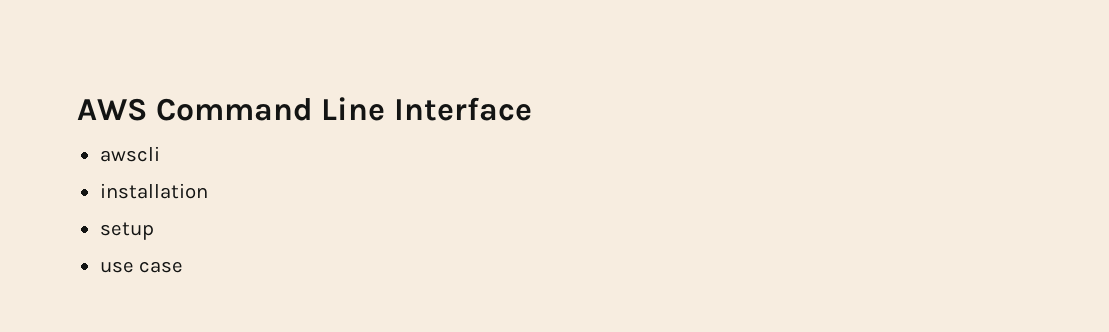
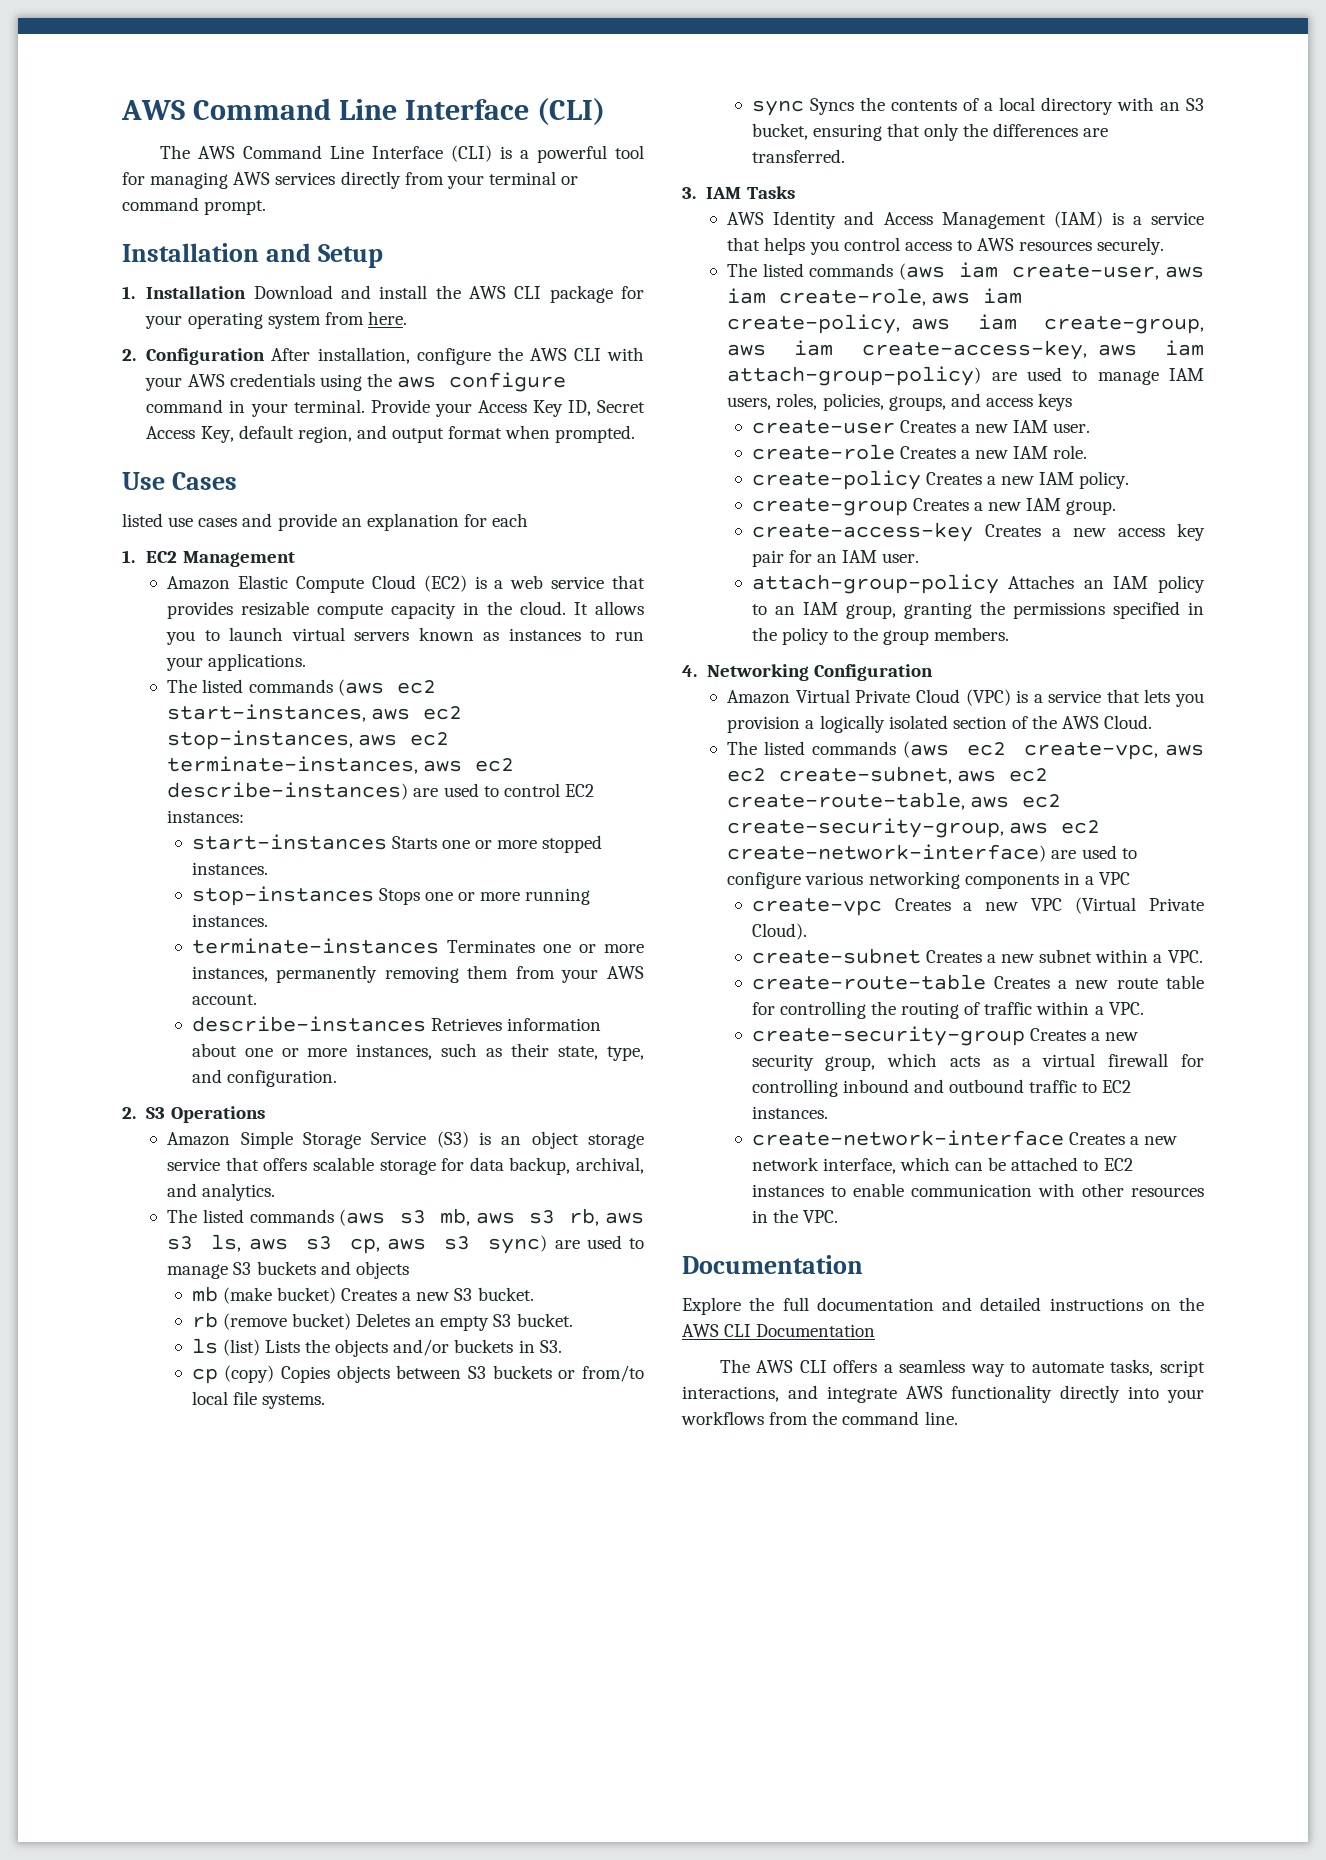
[77,97,532,121] [99,146,160,162] [99,183,208,199] [99,222,154,240] [99,261,184,273] AWS Command Line Interface // awscli // installation // setup // use case -> [121,98,605,125] [159,145,644,163] [122,171,579,189] [122,197,267,215] [122,243,383,268] [122,285,644,303] [145,311,407,329] [122,347,645,365] [145,372,567,392] [146,399,645,417] [146,425,636,443] [122,472,237,490] [122,513,529,531] [122,550,295,567] [167,575,645,593] [167,601,644,619] [166,627,644,645] [166,653,307,671] [167,679,436,696] [167,704,463,722] [167,730,450,750] [167,756,515,774] [167,782,594,800] [167,810,245,823] [191,834,603,853] [191,862,268,875] [191,886,591,906] [191,914,268,927] [191,938,645,954] [191,965,644,983] [191,994,257,1005] [191,1016,601,1032] [191,1043,644,1061] [191,1069,337,1087] [122,1106,265,1123] [167,1131,644,1149] [167,1157,644,1175] [167,1183,276,1201] [167,1208,644,1226] [167,1234,644,1254] [167,1261,409,1279] [191,1286,534,1304] [191,1312,573,1331] [191,1338,562,1357] [191,1365,644,1384] [191,1391,325,1409] [751,97,1204,116] [751,123,1109,141] [751,149,845,163] [682,186,795,199] [727,211,1204,229] [727,237,1165,255] [727,262,1204,280] [727,288,1023,306] [727,314,1204,334] [727,340,1204,360] [727,366,1204,386] [727,393,1073,411] [751,420,1091,434] [751,444,1088,460] [751,470,1130,490] [751,498,1117,516] [751,522,1205,542] [751,550,920,567] [751,574,1205,594] [751,601,1204,619] [751,627,1010,645] [682,664,933,681] [727,689,1204,707] [727,715,1153,733] [727,741,1204,760] [727,766,1049,784] [727,792,1062,810] [727,818,1101,838] [727,844,1137,862] [727,871,1131,889] [751,897,1204,916] [751,923,807,940] [751,948,1203,964] [751,974,1204,990] [751,1001,1144,1019] [751,1026,1139,1046] [751,1053,1204,1071] [751,1079,1132,1097] [751,1106,828,1119] [751,1130,1178,1146] [751,1157,1133,1174] [751,1183,1204,1197] [751,1209,838,1223] [682,1255,863,1274] [682,1297,1204,1315] [682,1324,876,1337] [719,1359,1205,1377] [682,1385,1204,1403] [681,1411,958,1425] AWS Command Line Interface (CLI) // The AWS Command Line Interface (CLI) is a powerful tool for managing AWS services directly from your terminal or command prompt. // Installation and Setup // 1. Installation Download and install the AWS CLI package for your operating system from here. // 2. Configuration After installation, configure the AWS CLI with your AWS credentials using the aws configure command in your terminal. Provide your Access Key ID, Secret Access Key, default region, and output format when prompted. // Use Cases // listed use cases and provide an explanation for each // 1. EC2 Management // Amazon Elastic Compute Cloud (EC2) is a web service that provides resizable compute capacity in the cloud. It allows you to launch virtual servers known as instances to run your applications. // The listed commands (aws ec2 start-instances, aws ec2 stop-instances, aws ec2 terminate-instances, aws ec2 describe-instances) are used to control EC2 instances: // start-instances Starts one or more stopped instances. // stop-instances Stops one or more running instances. // terminate-instances Terminates one or more instances, permanently removing them from your AWS account. // describe-instances Retrieves information about one or more instances, such as their state, type, and configuration. // 2. S3 Operations // Amazon Simple Storage Service (S3) is an object storage service that offers scalable storage for data backup, archival, and analytics. // The listed commands (aws s3 mb, aws s3 rb, aws s3 ls, aws s3 cp, aws s3 sync) are used to manage S3 buckets and objects // mb (make bucket) Creates a new S3 bucket. // rb (remove bucket) Deletes an empty S3 bucket. // ls (list) Lists the objects and/or buckets in S3. // cp (copy) Copies objects between S3 buckets or from/to local file systems. // sync Syncs the contents of a local directory with an S3 bucket, ensuring that only the differences are transferred. // 3. IAM Tasks // AWS Identity and Access Management (IAM) is a service that helps you control access to AWS resources securely. // The listed commands (aws iam create-user, aws iam create-role, aws iam create-policy, aws iam create-group, aws iam create-access-key, aws iam attach-group-policy) are used to manage IAM users, roles, policies, groups, and access keys // create-user Creates a new IAM user. // create-role Creates a new IAM role. // create-policy Creates a new IAM policy. // create-group Creates a new IAM group. // create-access-key Creates a new access key pair for an IAM user. // attach-group-policy Attaches an IAM policy to an IAM group, granting the permissions specified in the policy to the group members. // 4. Networking Configuration // Amazon Virtual Private Cloud (VPC) is a service that lets you provision a logically isolated section of the AWS Cloud. // The listed commands (aws ec2 create-vpc, aws ec2 create-subnet, aws ec2 create-route-table, aws ec2 create-security-group, aws ec2 create-network-interface) are used to configure various networking components in a VPC // create-vpc Creates a new VPC (Virtual Private Cloud). // create-subnet Creates a new subnet within a VPC. // create-route-table Creates a new route table for controlling the routing of traffic within a VPC. // create-security-group Creates a new security group, which acts as a virtual firewall for controlling inbound and outbound traffic to EC2 instances. // create-network-interface Creates a new network interface, which can be attached to EC2 instances to enable communication with other resources in the VPC. // Documentation // Explore the full documentation and detailed instructions on the AWS CLI Documentation // The AWS CLI offers a seamless way to automate tasks, script interactions, and integrate AWS functionality directly into your workflows from the command line.

